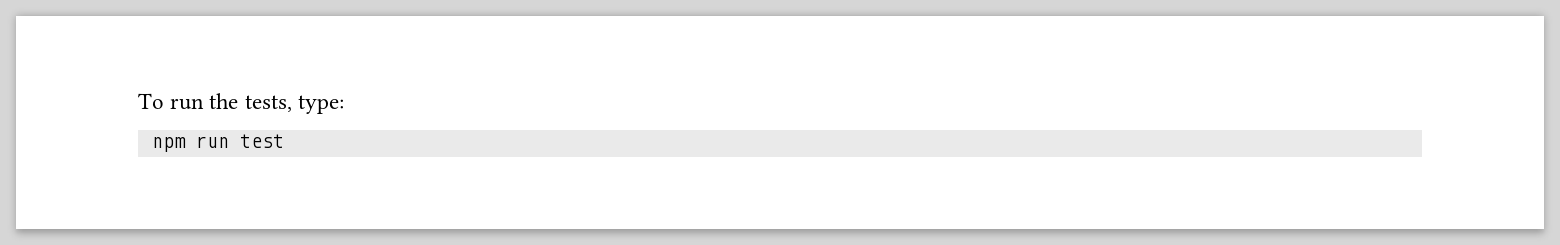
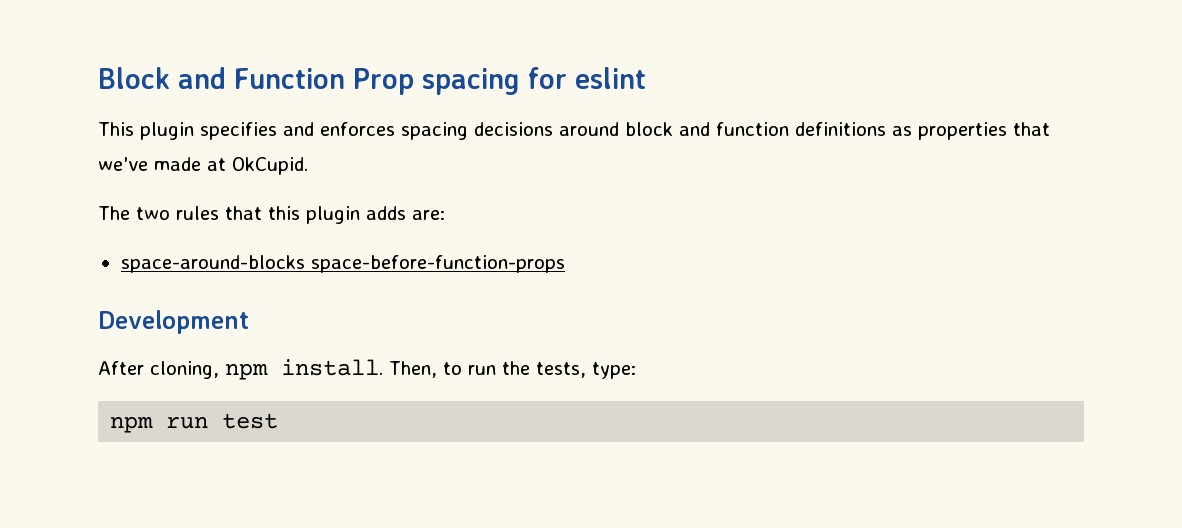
[138,93,164,109] To -> [98,67,646,95] [98,122,1050,140] [98,157,308,175] [98,206,445,224] [120,255,565,273] [98,310,249,334] [98,359,462,380] Block and Function Prop spacing for eslint // This plugin specifies and enforces spacing decisions around block and function definitions as properties that we've made at OkCupid. // The two rules that this plugin adds are: // space-around-blocks space-before-function-props // Development // After cloning, npm install. Then, to

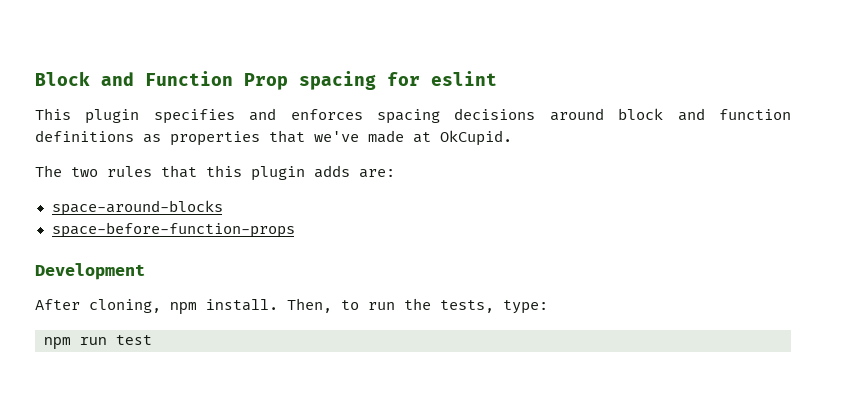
(305, 264) none -> (223, 208) //

